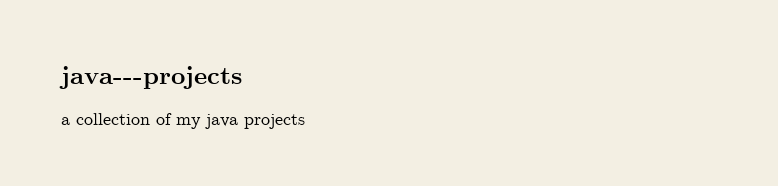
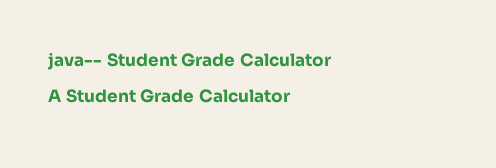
[59,66,242,89] [61,113,305,129] java---projects // a collection of my java projects -> [48,52,331,70] [48,89,290,103] java-- Student Grade Calculator // A Student Grade Calculator

